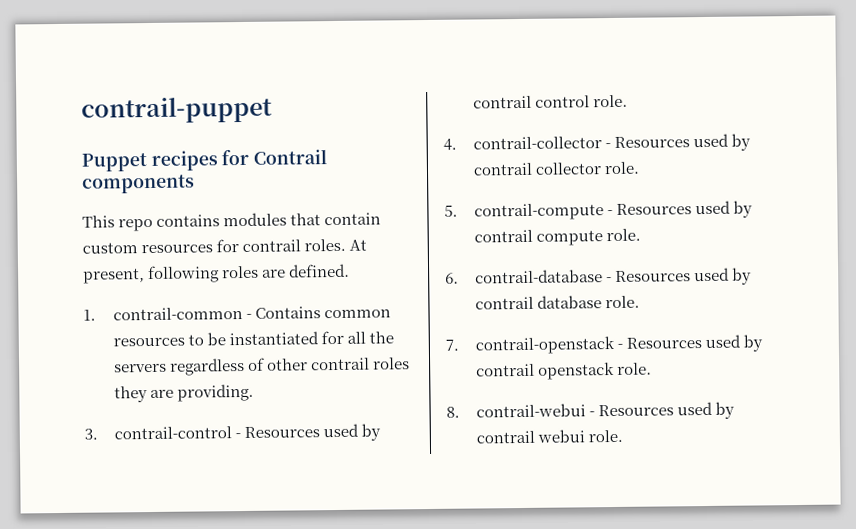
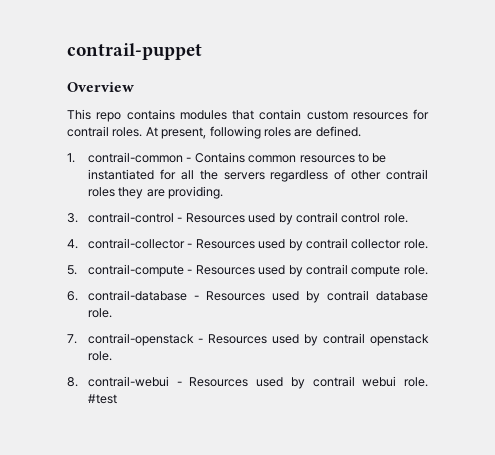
[81,148,328,172] [82,174,195,194] Puppet recipes for Contrail components -> [67,82,134,92] Overview
(624, 436) none -> [88,394,118,404] #test

